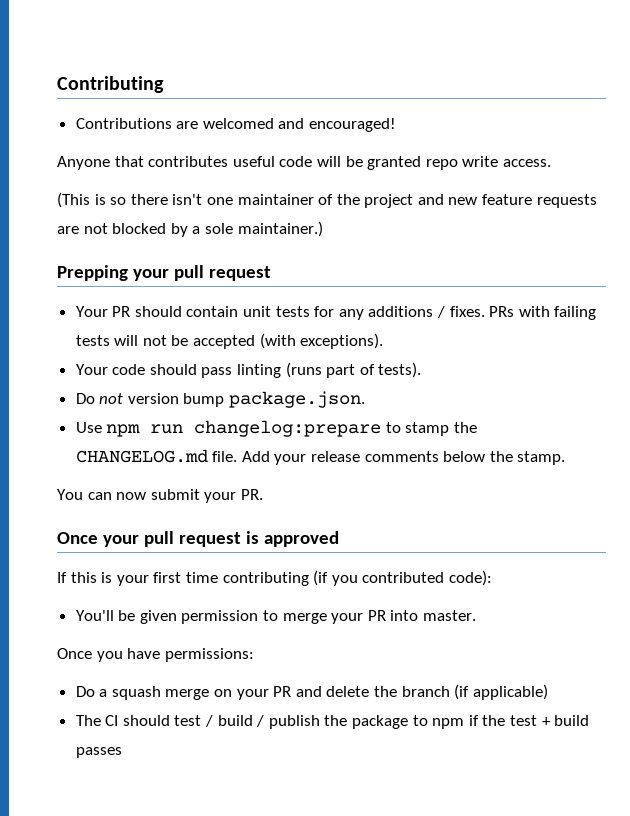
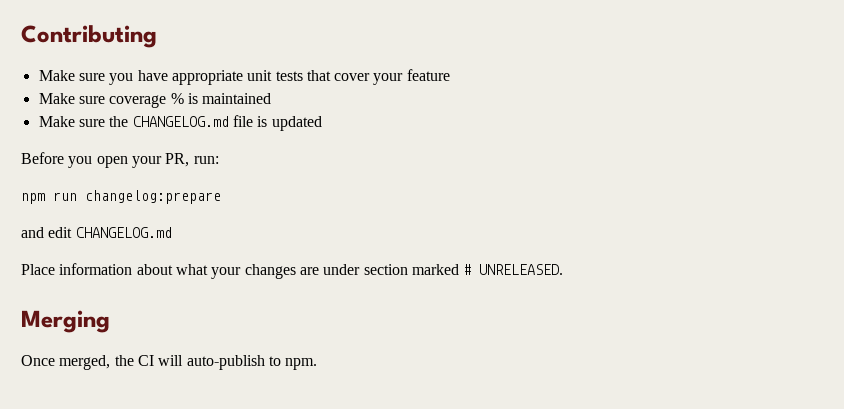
[75,118,397,132] [57,156,551,170] [57,192,597,208] [57,221,323,237] [57,265,271,281] [75,306,597,320] [75,333,384,349] [75,362,422,378] [75,391,366,408] [75,420,478,437] [75,449,566,465] [57,489,263,503] [57,531,339,547] [57,570,492,586] [75,610,477,624] [57,648,254,662] [75,684,548,700] [75,715,590,729] [75,747,122,758] Contributions are welcomed and encouraged! // Anyone that contributes useful code will be granted repo write access. // (This is so there isn't one maintainer of the project and new feature requests are not blocked by a sole maintainer.) // Prepping your pull request // Your PR should contain unit tests for any additions / fixes. PRs with failing tests will not be accepted (with exceptions). // Your code should pass linting (runs part of tests). // Do not version bump package.json. // Use npm run changelog:prepare to stamp the CHANGELOG.md file. Add your release comments below the stamp. // You can now submit your PR. // Once your pull request is approved // If this is your first time contributing (if you contributed code): // You'll be given permission to merge your PR into master. // Once you have permissions: // Do a squash merge on your PR and delete the branch (if applicable) // The CI should test / build / publish the package to npm if the test + build passes -> [38,69,450,85] [38,93,272,108] [38,115,322,131] [21,152,219,168] [21,190,221,204] [21,227,172,238] [21,263,564,279] [21,310,110,333] [21,355,318,370] Make sure you have appropriate unit tests that cover your feature // Make sure coverage % is maintained // Make sure the CHANGELOG.md file is updated // Before you open your PR, run: // npm run changelog:prepare // and edit CHANGELOG.md // Place information about what your changes are under section marked # UNRELEASED. // Merging // Once merged, the CI will auto-publish to npm.

